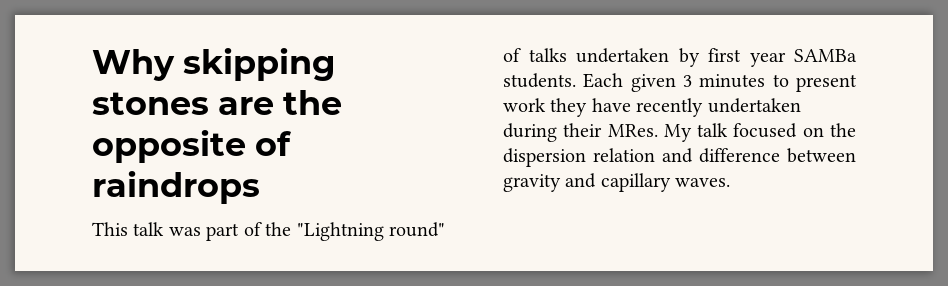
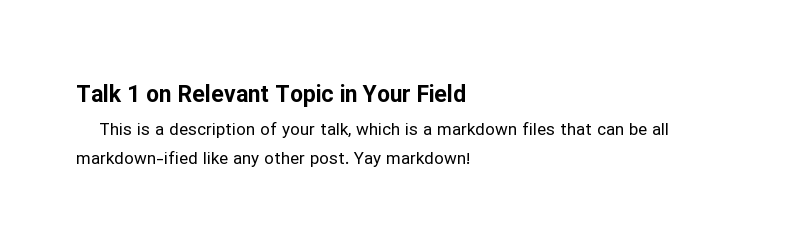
[92,48,336,81] [92,90,343,115] [92,130,292,163] [92,171,260,204] [92,222,445,241] [503,48,857,67] [503,73,857,92] [503,98,801,117] [503,123,856,142] [503,148,856,167] [503,173,731,192] Why skipping stones are the opposite of raindrops // This talk was part of the "Lightning round" of talks undertaken by first year SAMBa students. Each given 3 minutes to present work they have recently undertaken during their MRes. My talk focused on the dispersion relation and difference between gravity and capillary waves. -> [76,84,467,107] [99,121,670,138] [76,150,470,167] Talk 1 on Relevant Topic in Your Field // This is a description of your talk, which is a markdown files that can be all markdown-ified like any other post. Yay markdown!

